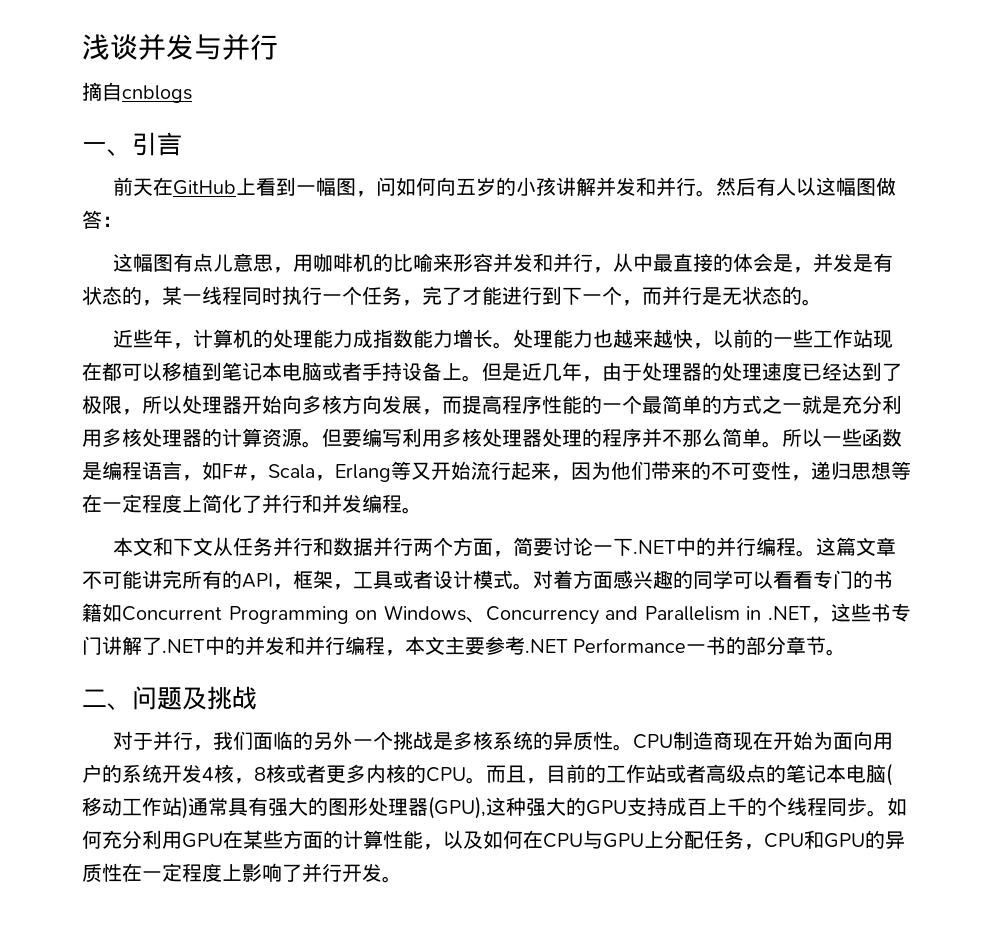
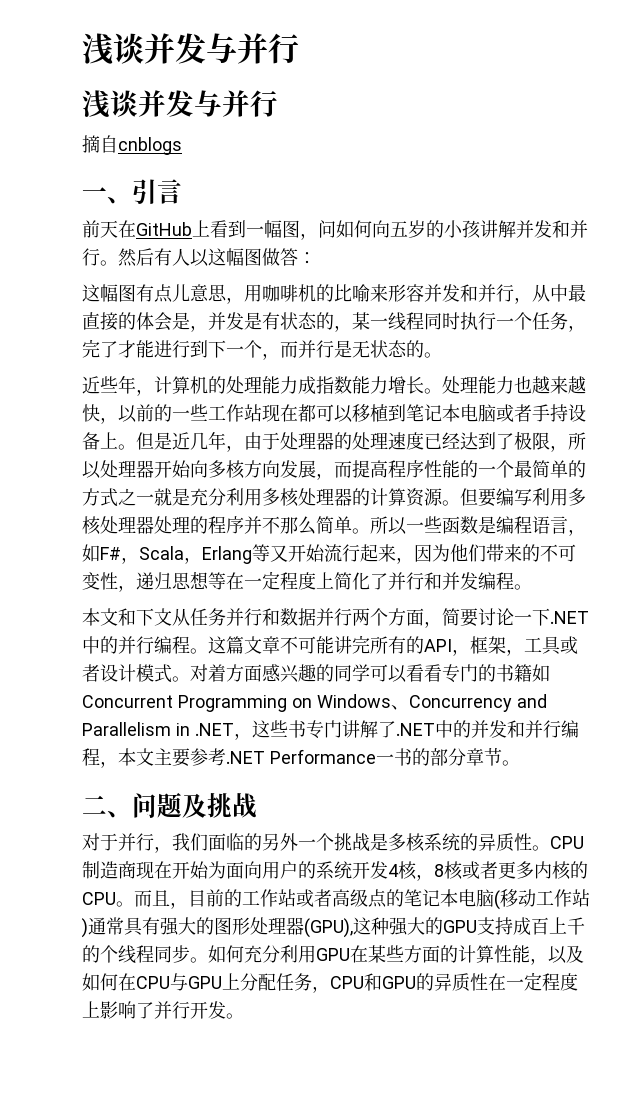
[82,34,278,60] 浅谈并发与并行 -> [82,33,299,65] [82,90,278,118] 浅谈并发与并行 // 浅谈并发与并行

